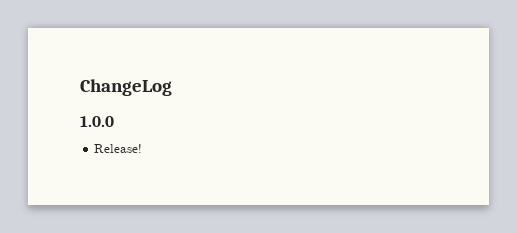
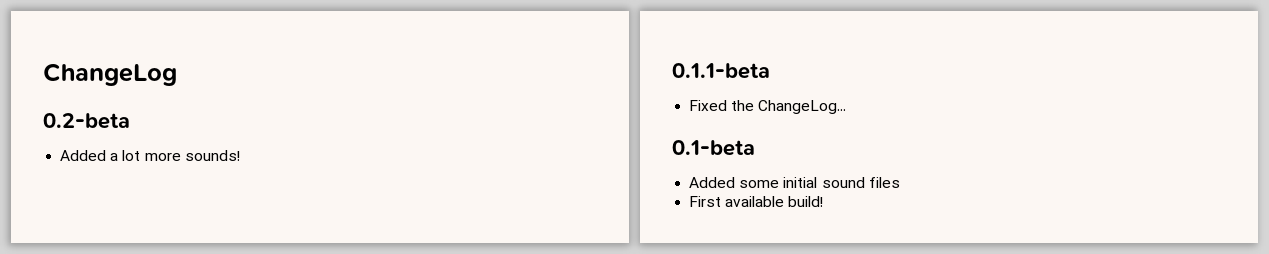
[80,116,114,127] [94,144,143,153] 1.0.0 // Release! -> [43,113,130,129] [60,150,240,161] [672,63,770,79] [689,100,847,114] [672,140,755,156] [689,177,900,188] [689,196,824,207] 0.2-beta // Added a lot more sounds! // 0.1.1-beta // Fixed the ChangeLog... // 0.1-beta // Added some initial sound files // First available build!

